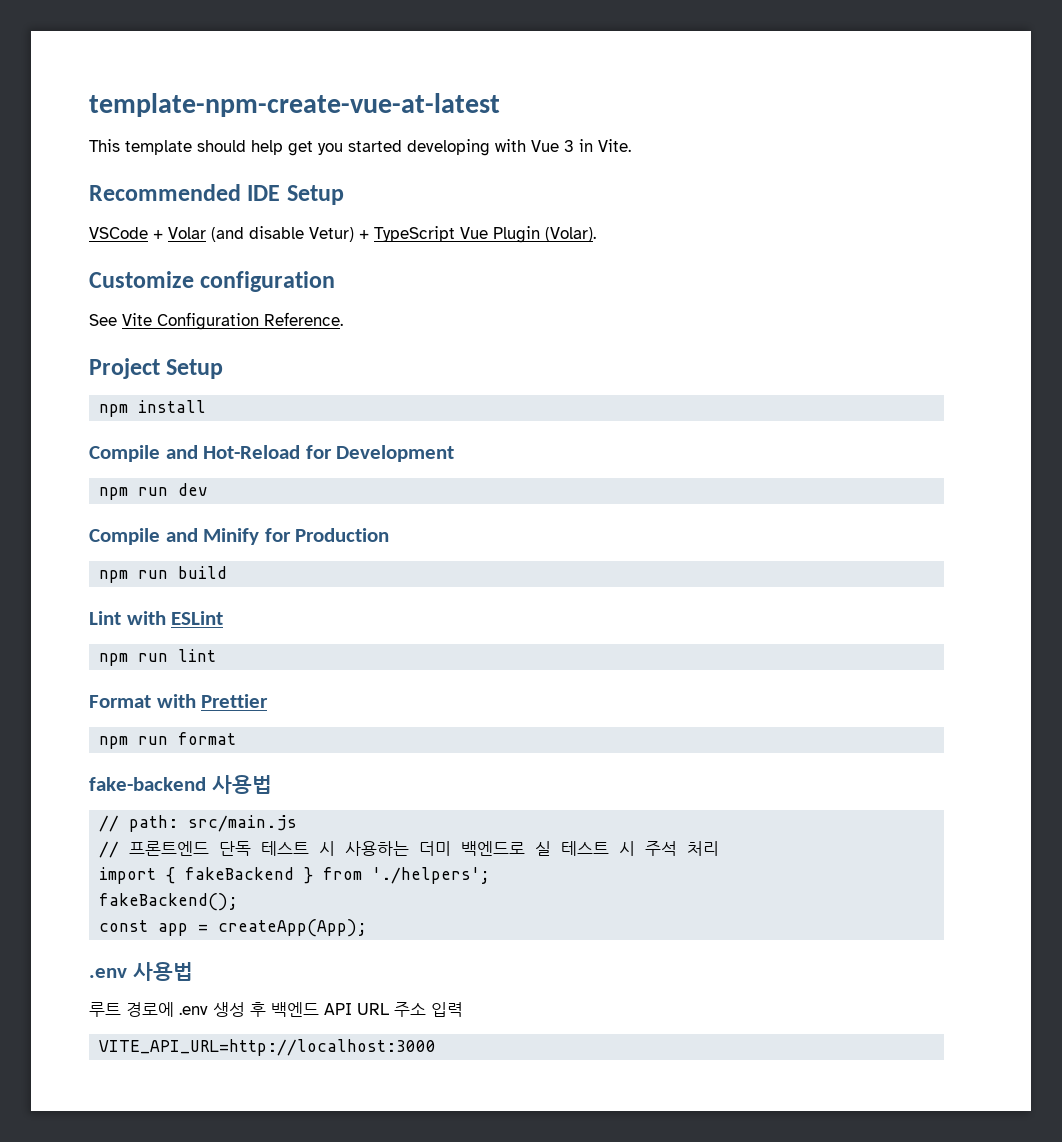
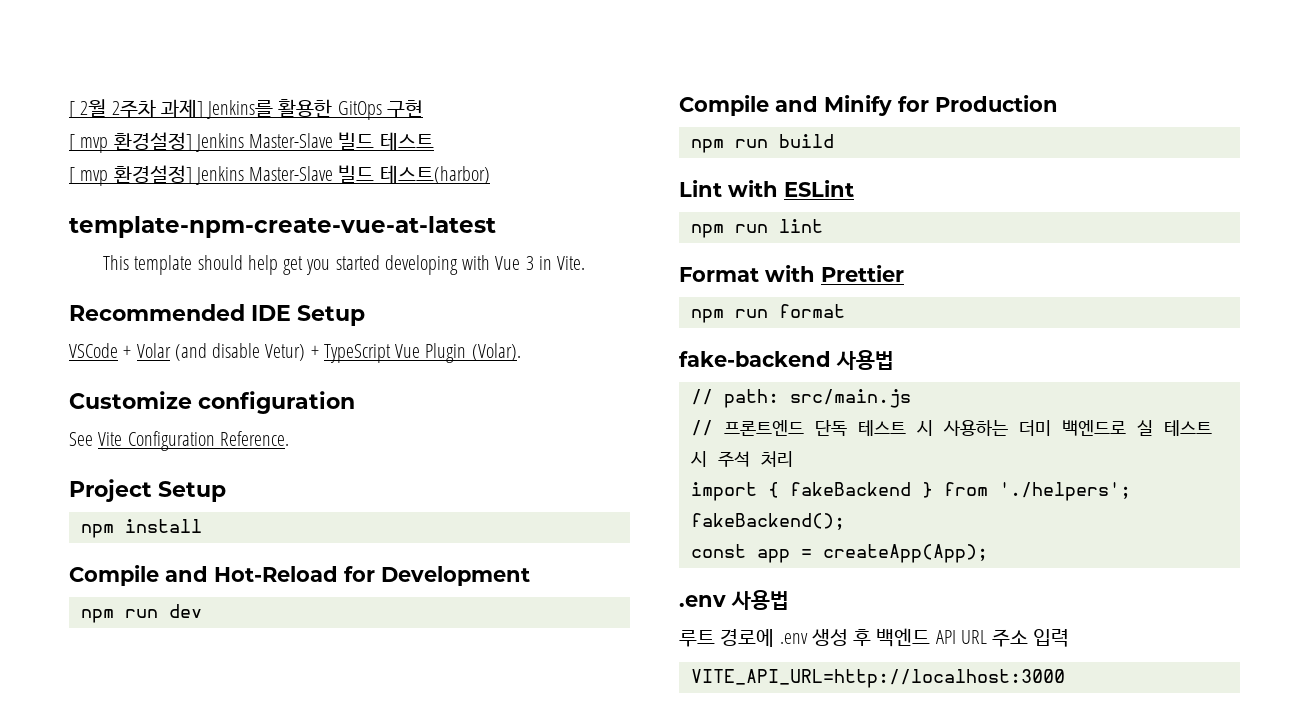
(89, 105) none -> [69,99,423,120] [69,132,434,153] [69,165,490,186] [ 2월 2주차 과제] Jenkins를 활용한 GitOps 구현 // [ mvp 환경설정] Jenkins Master-Slave 빌드 테스트 // [ mvp 환경설정] Jenkins Master-Slave 빌드 테스트(harbor) //

